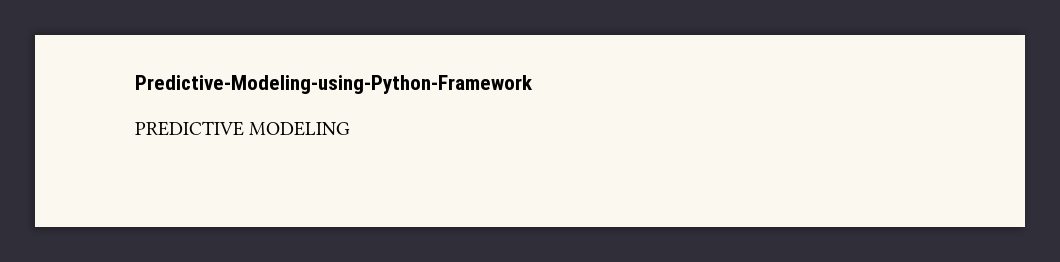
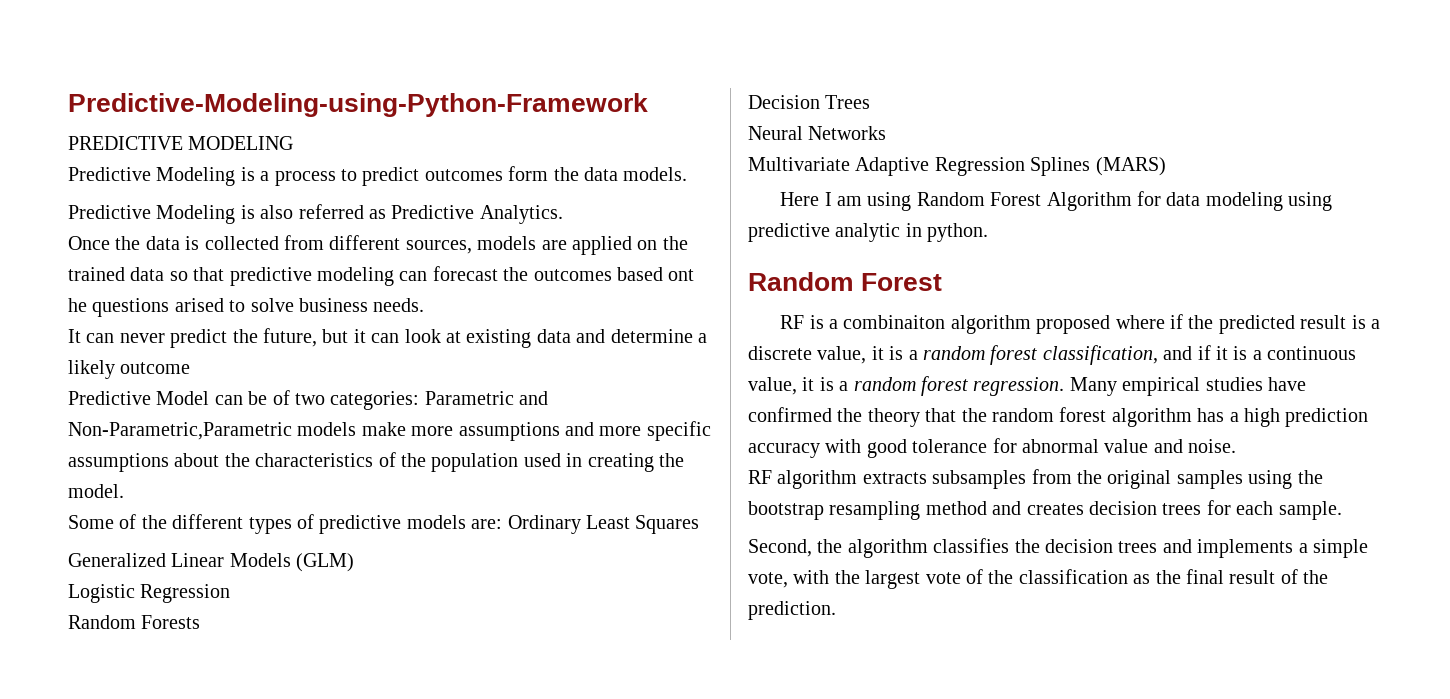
(351, 128) none -> [68,166,688,186] [68,204,563,224] [68,235,688,255] [68,266,695,286] [68,298,425,317] [68,328,707,348] [68,360,191,379] [68,390,549,410] [68,421,711,441] [68,452,684,472] [68,484,124,498] [68,514,700,534] [68,553,355,572] [68,584,231,603] [68,615,201,629] [748,95,871,109] [748,126,887,140] [748,157,1166,176] [780,191,1333,211] [748,223,989,242] [748,272,943,291] [780,314,1380,334] [748,345,1357,365] [748,376,1306,396] [748,407,1369,427] [748,438,1237,458] [748,469,1323,489] [748,500,1342,520] [748,538,1368,558] [748,569,1329,589] [748,601,836,620] // Predictive Modeling is a process to predict outcomes form the data models. // Predictive Modeling is also referred as Predictive Analytics. // Once the data is collected from different sources, models are applied on the trained data so that predictive modeling can forecast the outcomes based ont he questions arised to solve business needs. // It can never predict the future, but it can look at existing data and determine a likely outcome // Predictive Model can be of two categories: Parametric and Non-Parametric,Parametric models make more assumptions and more specific assumptions about the characteristics of the population used in creating the model. // Some of the different types of predictive models are: Ordinary Least Squares // Generalized Linear Models (GLM) // Logistic Regression // Random Forests // Decision Trees // Neural Networks // Multivariate Adaptive Regression Splines (MARS) // Here I am using Random Forest Algorithm for data modeling using predictive analytic in python. // Random Forest // RF is a combinaiton algorithm proposed where if the predicted result is a discrete value, it is a random forest classification, and if it is a continuous value, it is a random forest regression. Many empirical studies have confirmed the theory that the random forest algorithm has a high prediction accuracy with good tolerance for abnormal value and noise. // RF algorithm extracts subsamples from the original samples using the bootstrap resampling method and creates decision trees for each sample. // Second, the algorithm classifies the decision trees and implements a simple vote, with the largest vote of the classification as the final result of the prediction.

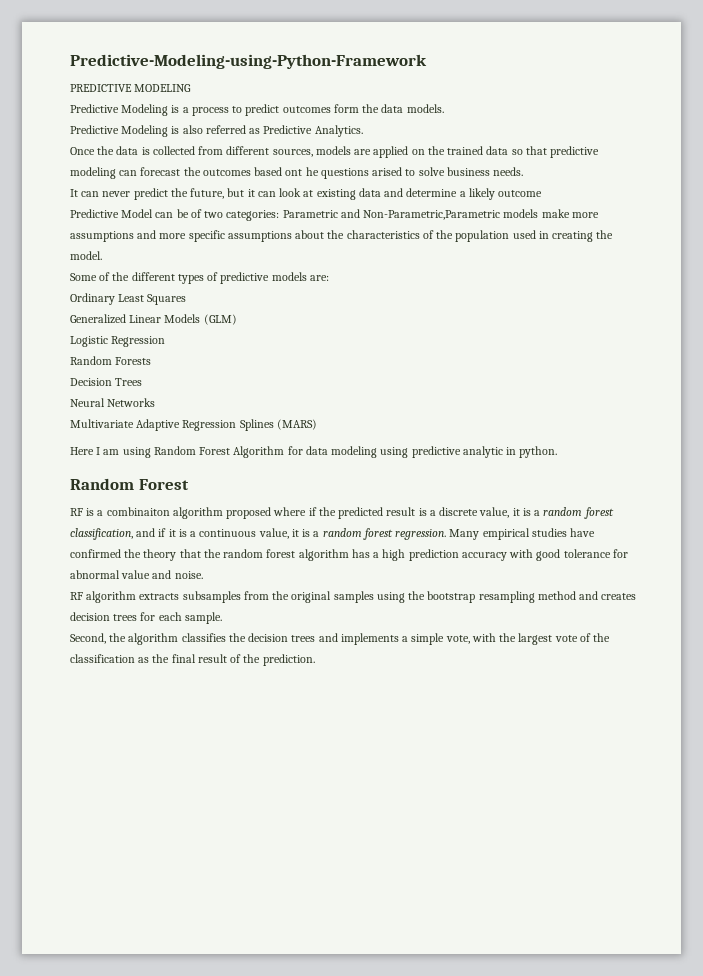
(503, 524) none -> (329, 278) //

